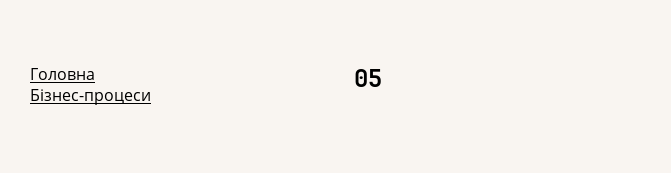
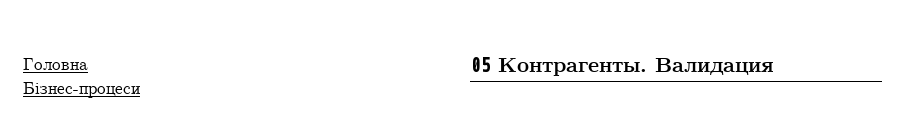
(382, 78) none -> [498,58,774,76] Контрагенты. Валидация

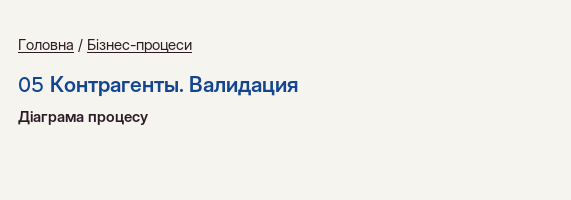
(88, 64) // -> [78,38,84,52] /
(774, 66) none -> [18,111,149,125] // Діаграма процесу

